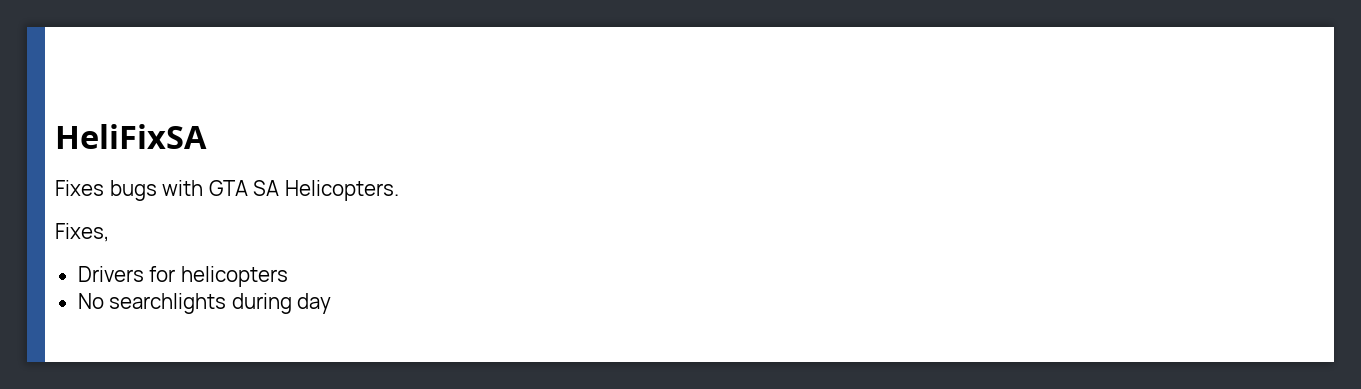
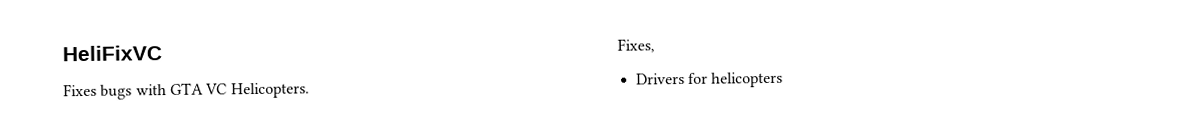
[55,124,207,149] HeliFixSA -> [62,45,162,62] HeliFixVC
[253,180,280,196] SA -> [205,83,228,95] VC
[77,293,332,314] // No searchlights during day -> (784, 79) none

